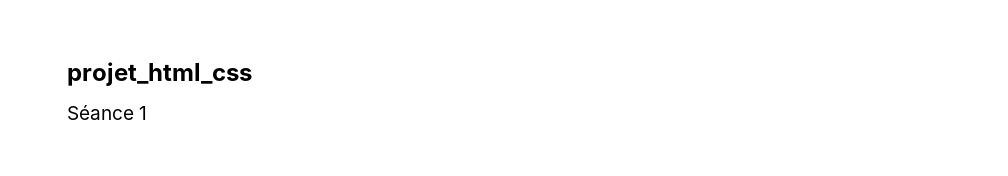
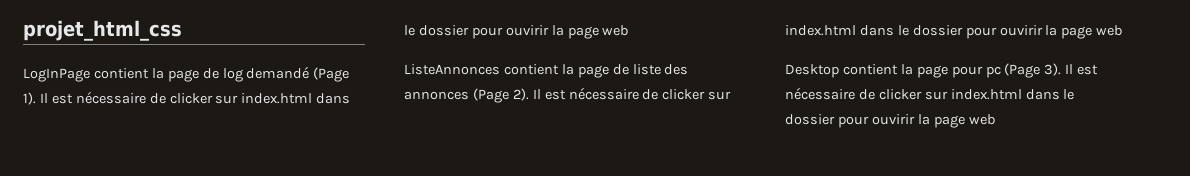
[67,105,148,120] Séance 1 -> [23,66,350,82] [23,91,351,105] [404,25,630,39] [404,64,689,78] [404,87,732,103] [785,25,1124,39] [785,63,1099,78] [785,87,1075,100] [785,114,996,128] LogInPage contient la page de log demandé (Page 1). Il est nécessaire de clicker sur index.html dans le dossier pour ouvirir la page web // ListeAnnonces contient la page de liste des annonces (Page 2). Il est nécessaire de clicker sur index.html dans le dossier pour ouvirir la page web // Desktop contient la page pour pc (Page 3). Il est nécessaire de clicker sur index.html dans le dossier pour ouvirir la page web

